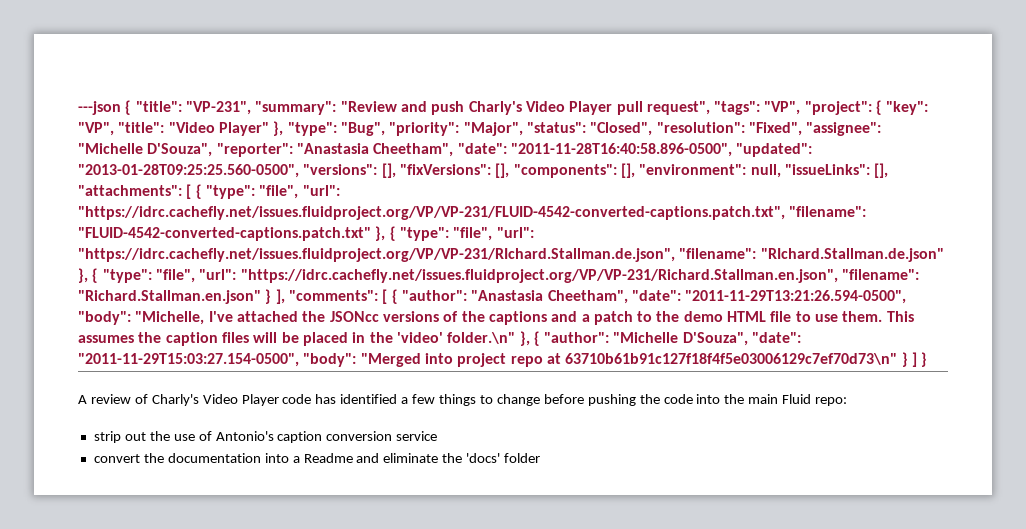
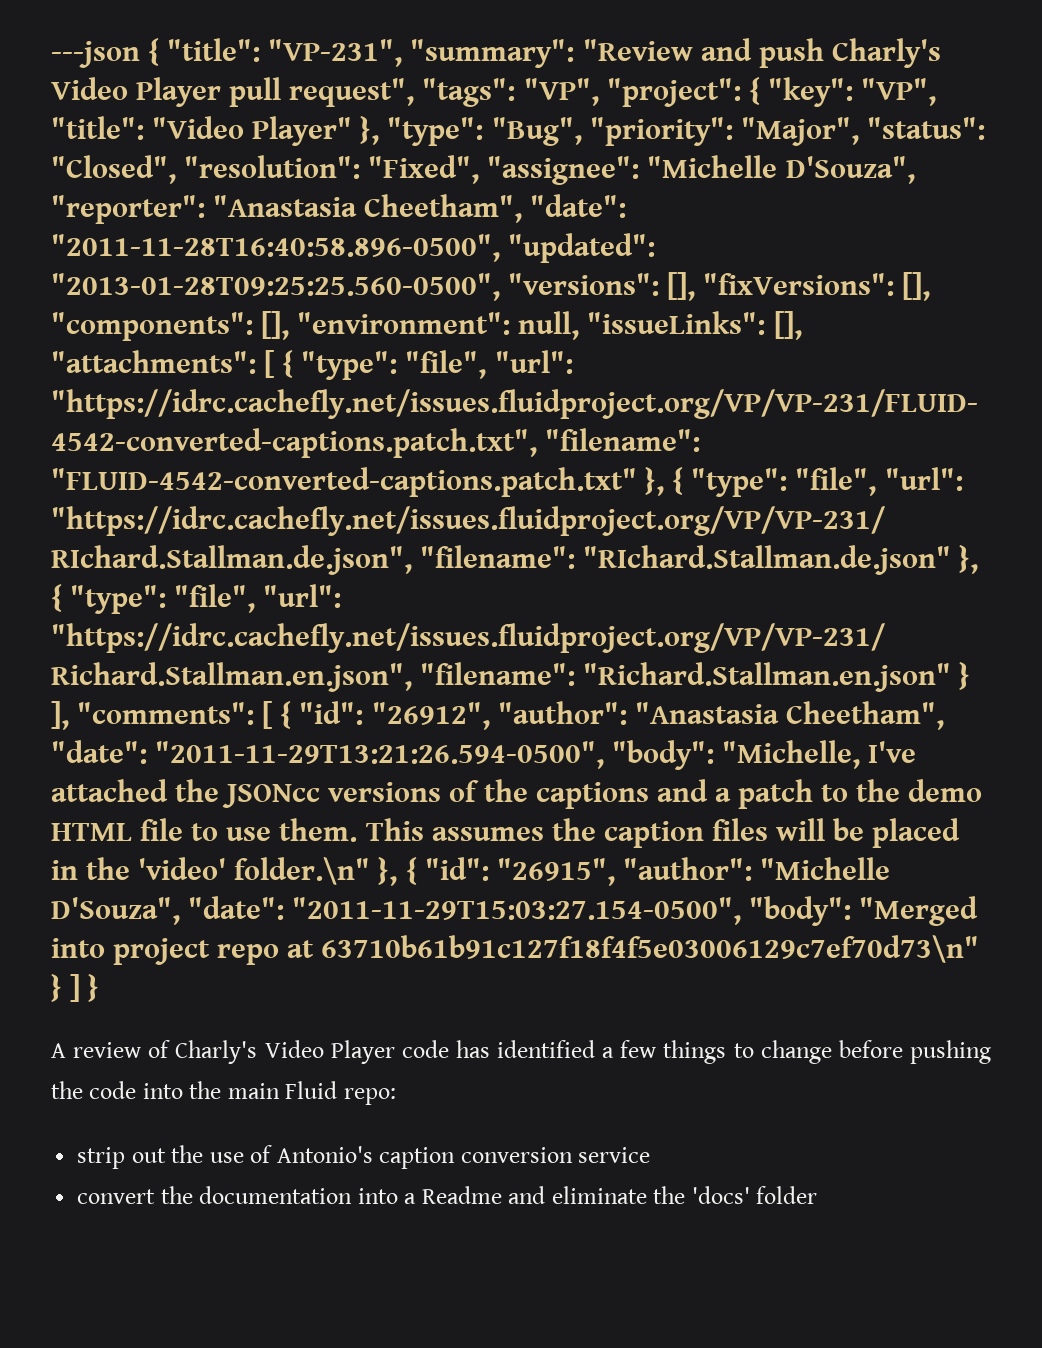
(398, 296) none -> [299,701,490,730] "id": "26912",
(540, 338) none -> [424,857,615,886] "id": "26915",

